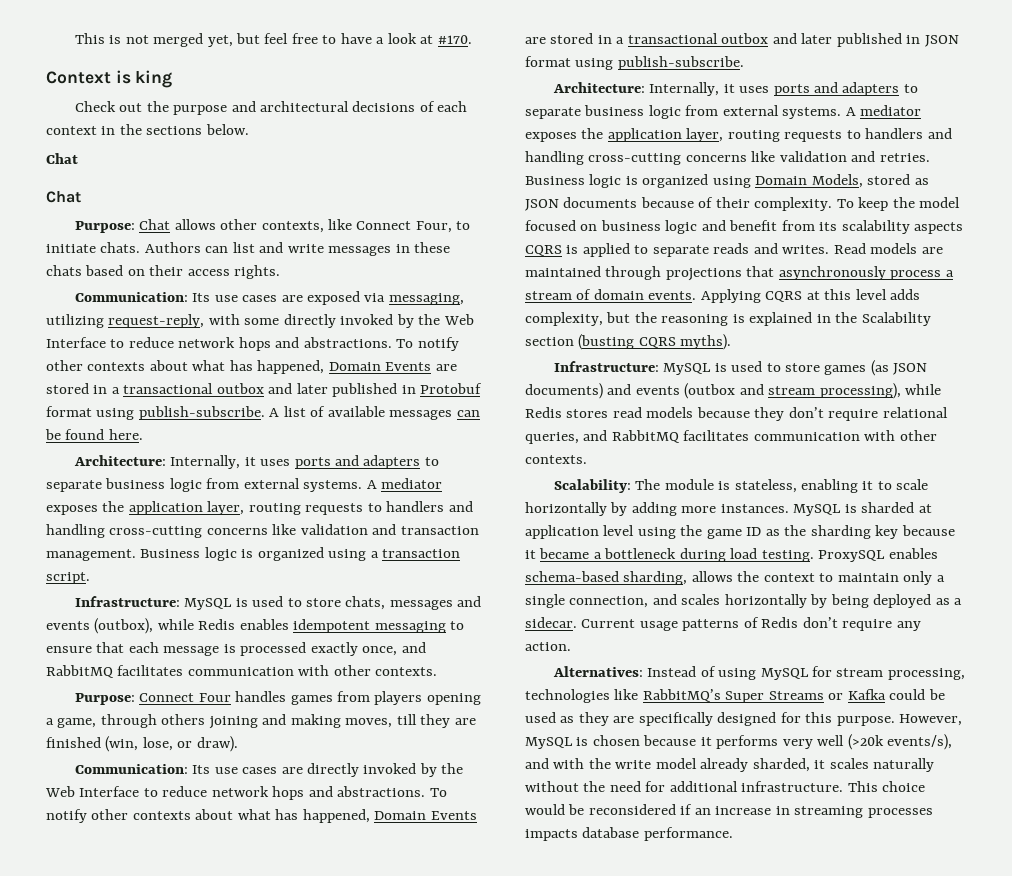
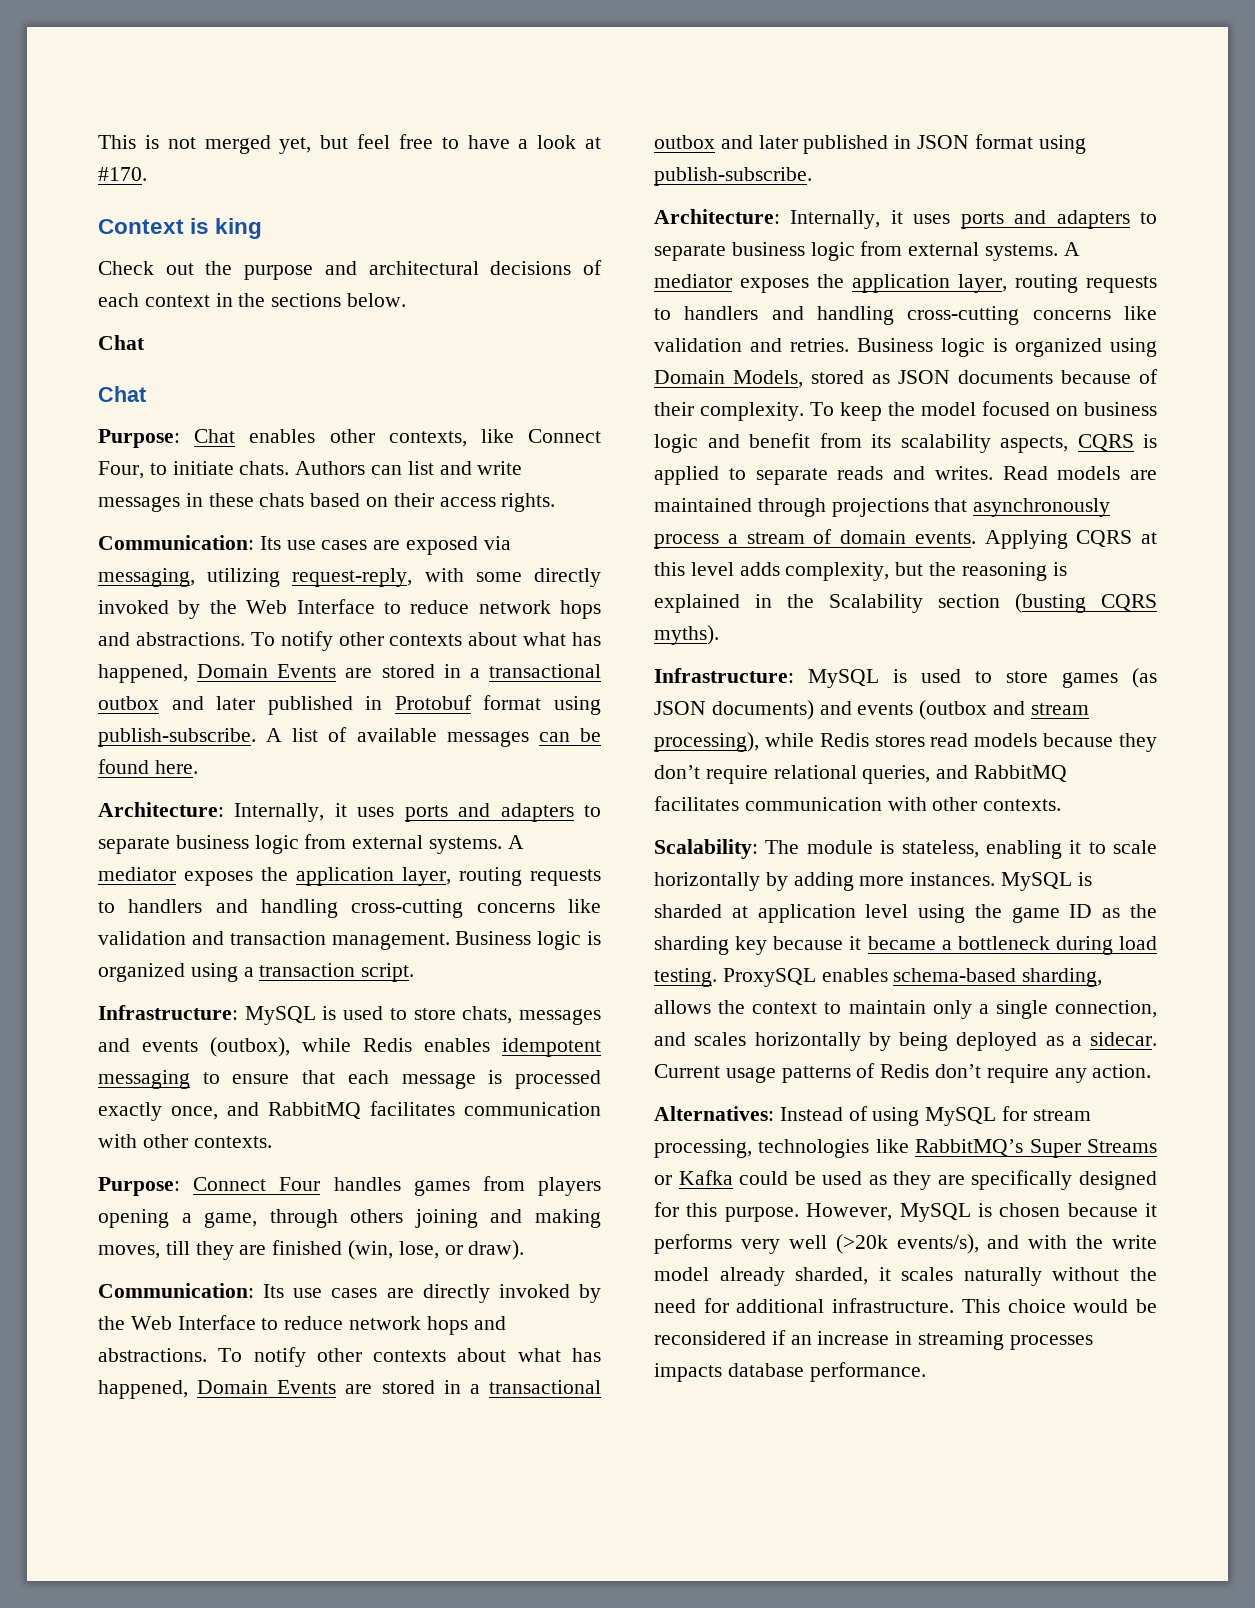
[174,219,216,230] allows -> [249,429,316,443] enables
[914,222,964,234] aspects -> [1000,436,1068,453] aspects,

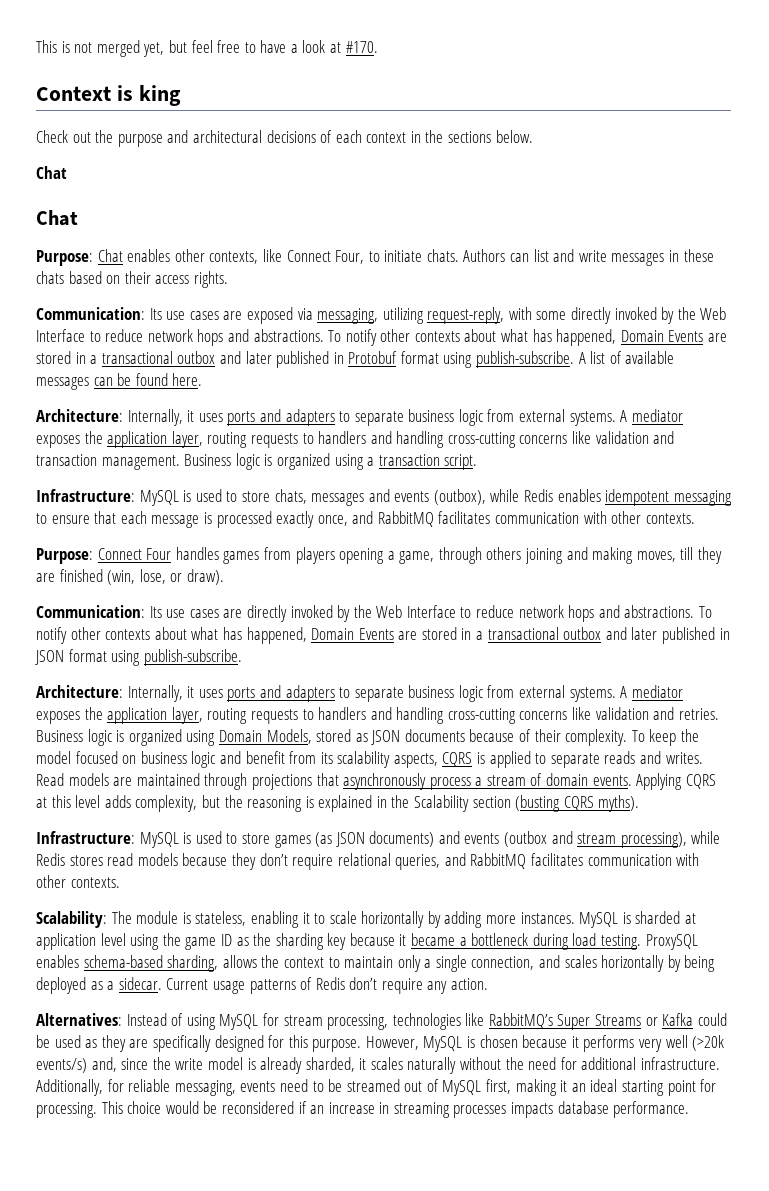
[896,1234,1068,1254] events/s), and with -> [36,1057,149,1073] events/s) and, since
(709, 1274) none -> [247,1058,256,1070] is
(955, 1305) none -> [36,1079,717,1096] [36,1102,97,1118] Additionally, for reliable messaging, events need to be streamed out of MySQL first, making it an ideal starting point for processing.

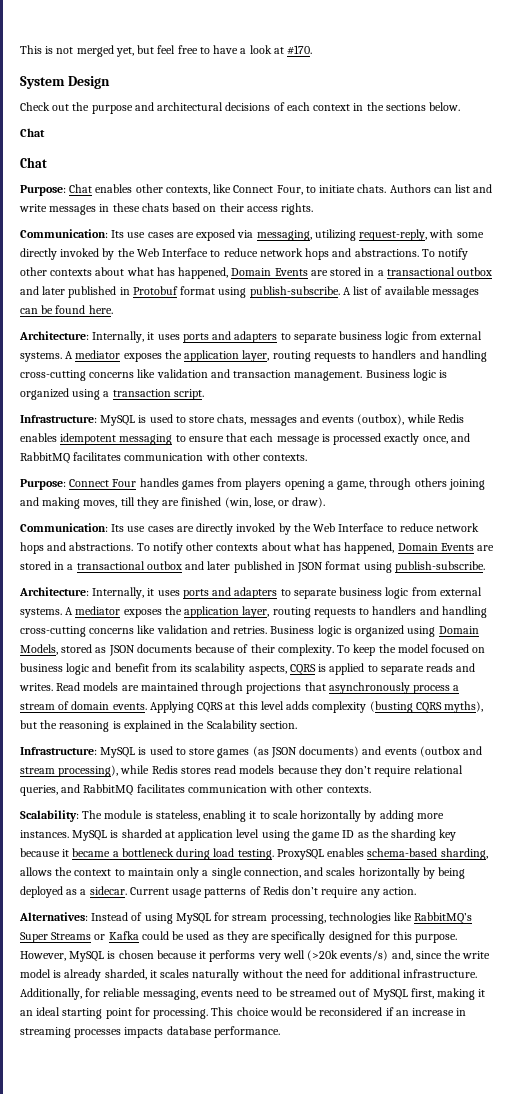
[36,85,181,106] Context is king -> [20,76,110,89] System Design
[135,795,198,812] complexity, -> [312,701,484,713] complexity (busting CQRS myths),
[472,795,640,812] section (busting CQRS myths). -> [259,721,297,729] section.

